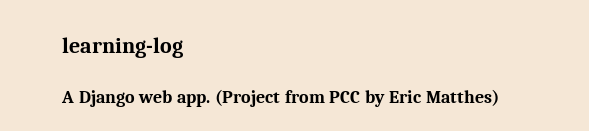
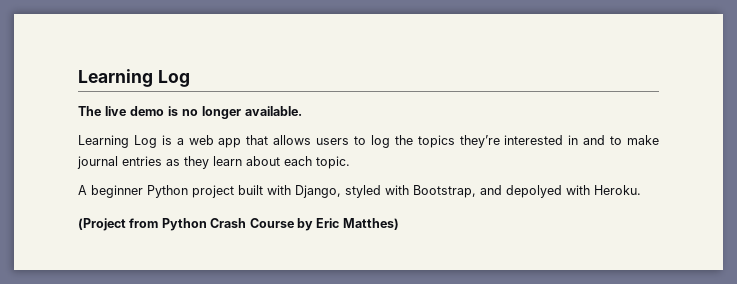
[62,37,183,58] [61,89,361,107] learning-log // A Django web app. (Project from PCC -> [78,69,190,87] [78,106,302,119] [78,135,660,148] [77,156,350,169] [78,185,641,198] [78,218,294,231] Learning Log // The live demo is no longer available. // Learning Log is a web app that allows users to log the topics they’re interested in and to make journal entries as they learn about each topic. // A beginner Python project built with Django, styled with Bootstrap, and depolyed with Heroku. // (Project from Python Crash Course

